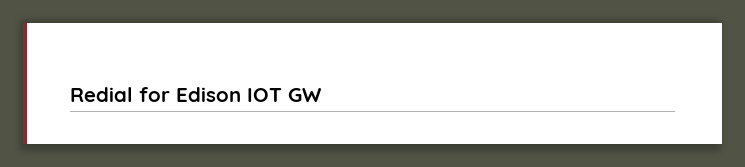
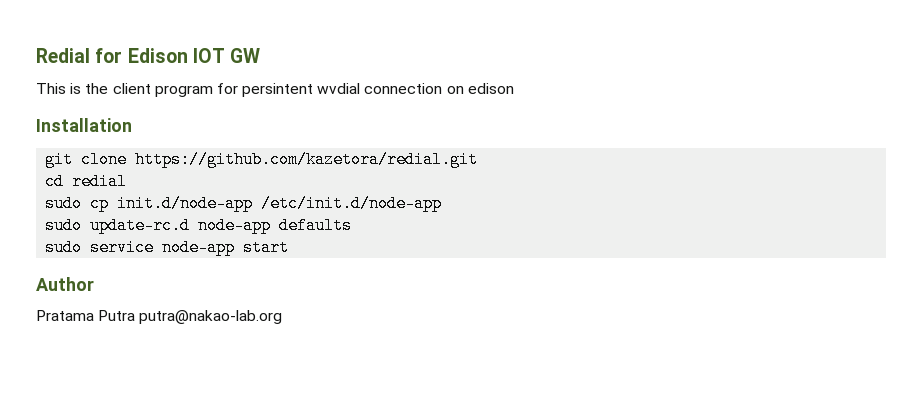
(321, 95) none -> [36,83,514,97] [36,118,132,132] [45,151,479,168] [45,173,128,190] [45,195,443,212] [45,217,353,234] [45,239,290,256] [36,277,94,291] [36,310,283,324] // This is the client program for persintent wvdial connection on edison // Installation // git clone https://github.com/kazetora/redial.git // cd redial // sudo cp init.d/node-app /etc/init.d/node-app // sudo update-rc.d node-app defaults // sudo service node-app start // Author // Pratama Putra putra@nakao-lab.org

